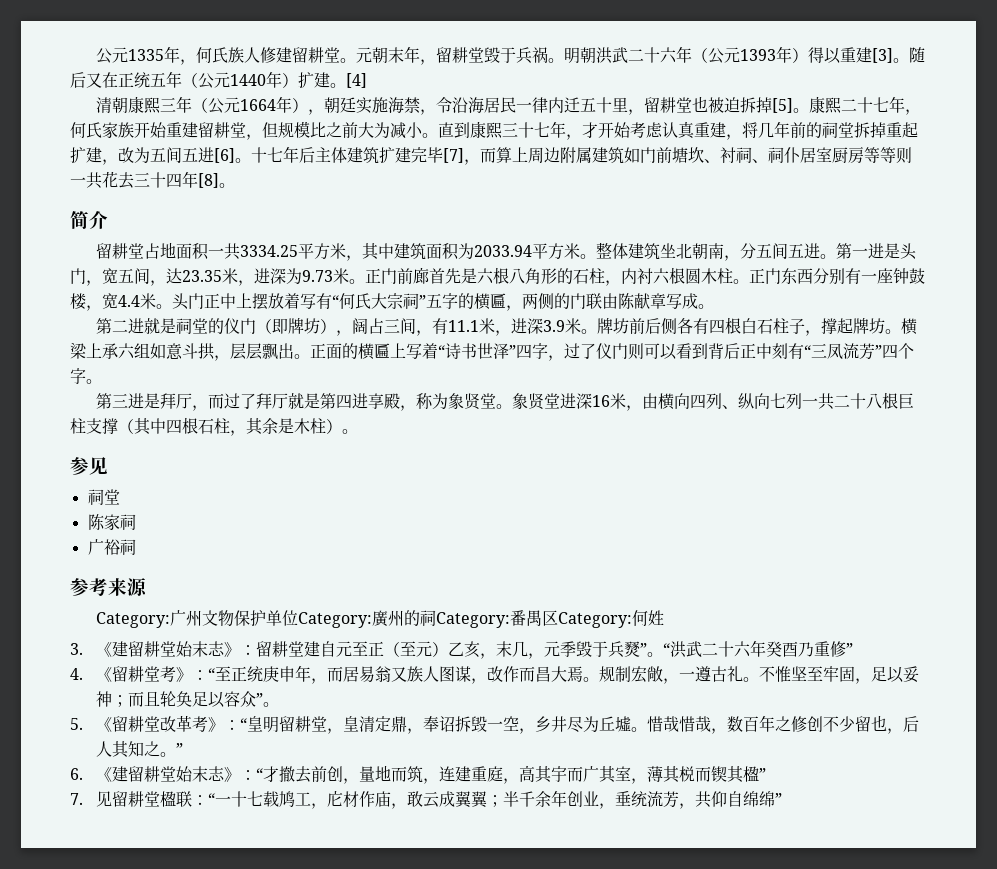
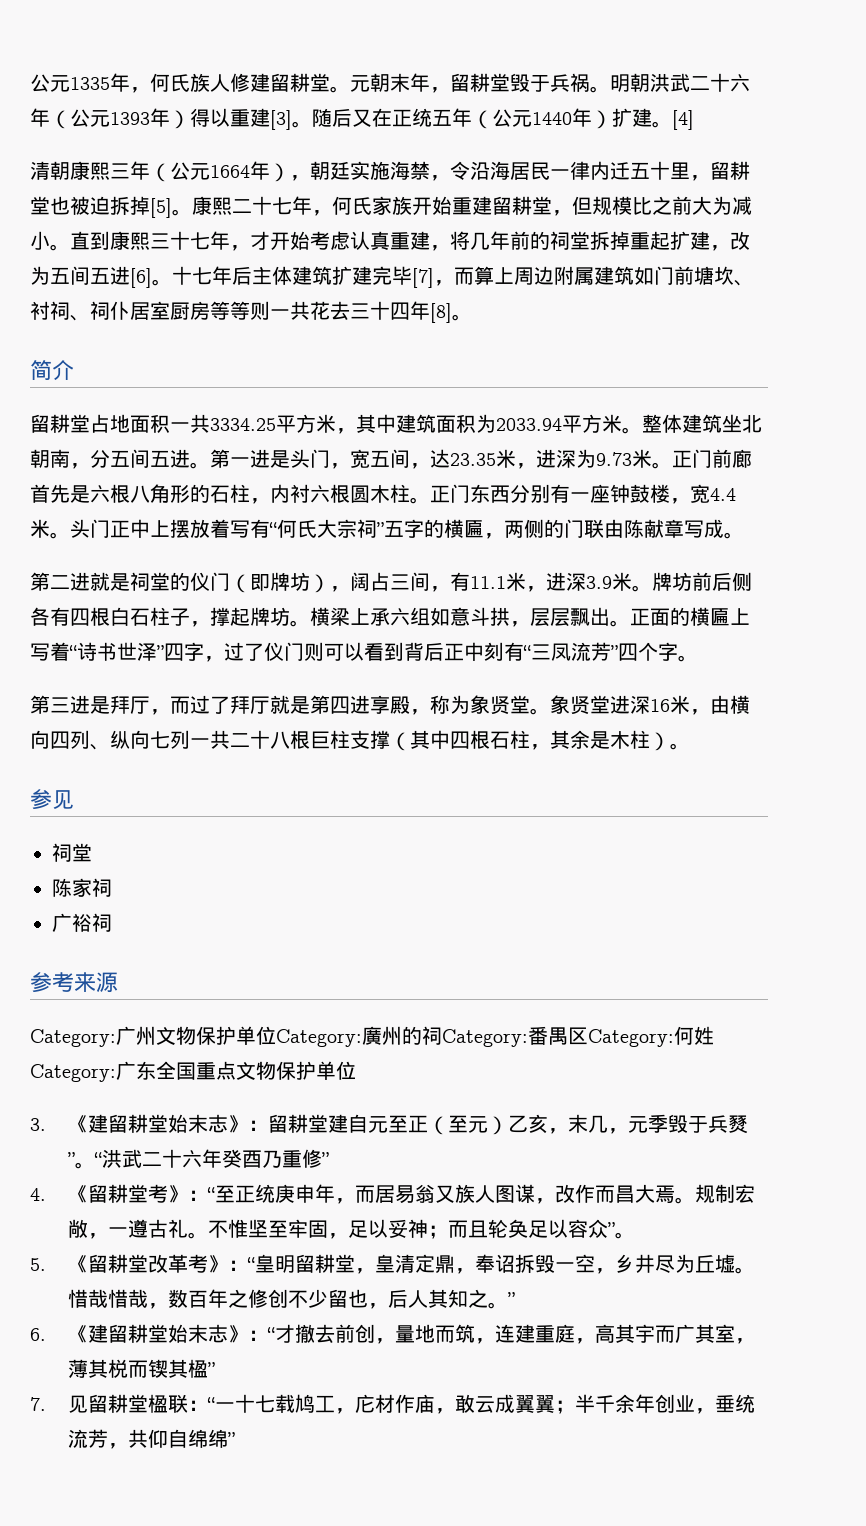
(665, 618) none -> [30,1061,356,1082] Category:广东全国重点文物保护单位

